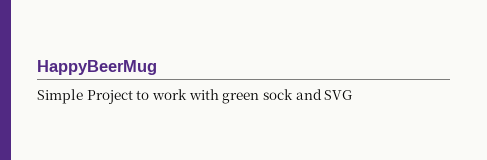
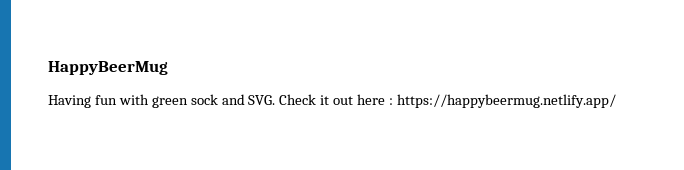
[37,89,353,104] Simple Project to work with green sock and SVG -> [48,94,616,108] Having fun with green sock and SVG. Check it out here : https://happybeermug.netlify.app/

